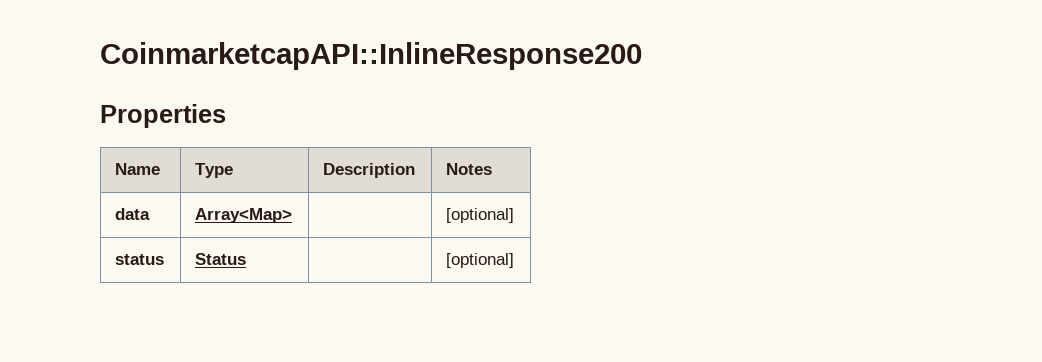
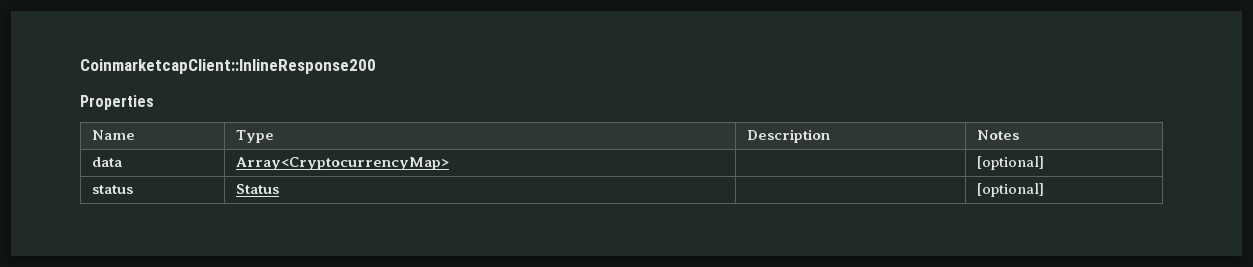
[100,42,642,70] CoinmarketcapAPI::InlineResponse200 -> [80,59,376,74] CoinmarketcapClient::InlineResponse200
[195,208,293,223] Array<Map> -> [235,157,449,170] Array<CryptocurrencyMap>

